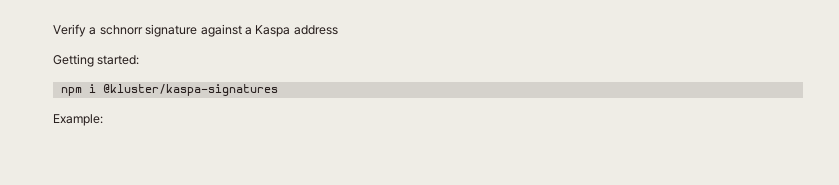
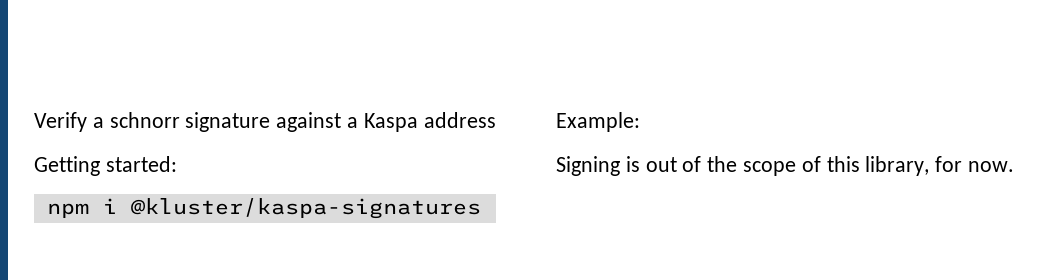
(103, 120) none -> [556,156,1015,176] // Signing is out of the scope of this library, for now.

